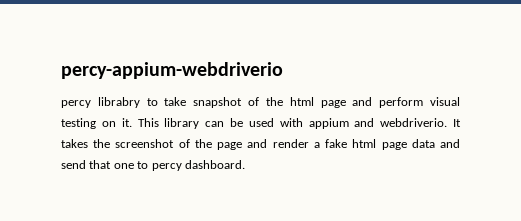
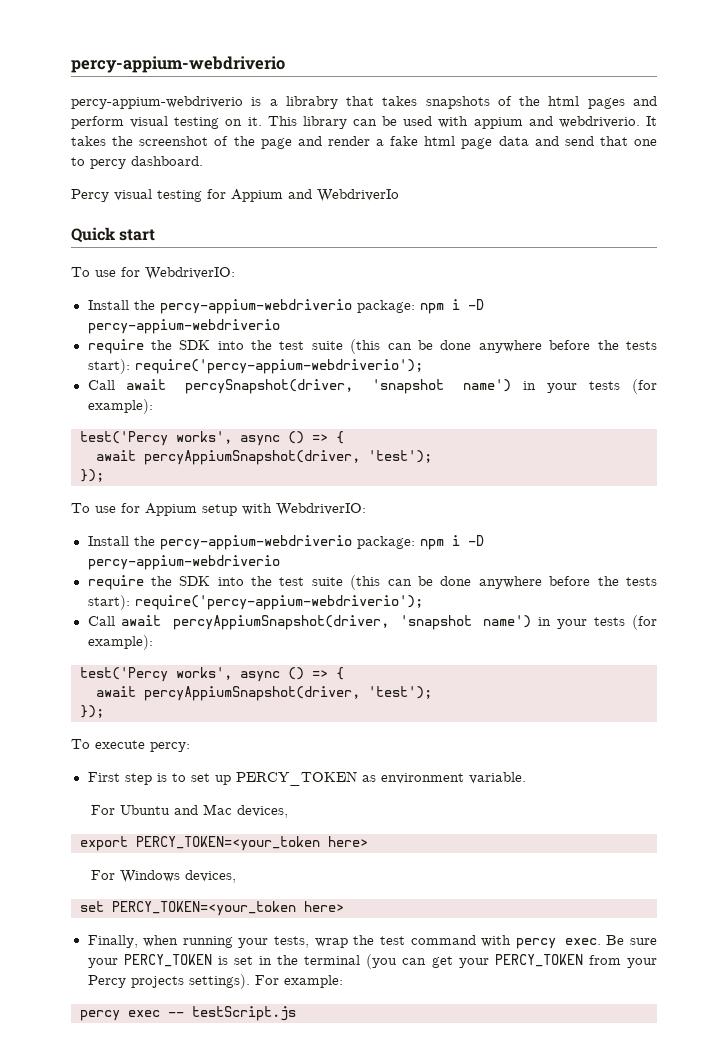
[61,62,283,79] [61,97,243,108] percy-appium-webdriverio // percy librabry to take snapshot -> [71,56,285,73] [71,96,490,109] percy-appium-webdriverio // percy-appium-webdriverio is a librabry that takes snapshots
[320,100,346,108] page -> [587,98,625,109] pages
(245, 164) none -> [71,189,399,202] [71,227,156,243] [71,267,235,280] [87,299,484,314] [87,319,280,334] [87,339,657,354] [87,359,423,374] [87,379,658,394] [87,399,153,414] [80,431,344,446] [96,450,432,465] [80,469,104,482] [71,503,366,516] [87,535,484,550] [87,555,280,570] [87,575,657,590] [87,595,423,610] [87,615,657,630] [87,635,153,650] [80,667,344,682] [96,686,432,701] [80,705,104,718] [71,739,190,752] [87,771,526,786] [91,804,289,818] [80,836,368,851] [91,870,237,883] [80,901,344,916] [87,935,657,949] [87,954,658,969] [87,974,343,989] [80,1006,296,1021] // Percy visual testing for Appium and WebdriverIo // Quick start // To use for WebdriverIO: // Install the percy-appium-webdriverio package: npm i -D percy-appium-webdriverio // require the SDK into the test suite (this can be done anywhere before the tests start): require('percy-appium-webdriverio'); // Call await percySnapshot(driver, 'snapshot name') in your tests (for example): // test('Percy works', async () => { // await percyAppiumSnapshot(driver, 'test'); // }); // To use for Appium setup with WebdriverIO: // Install the percy-appium-webdriverio package: npm i -D percy-appium-webdriverio // require the SDK into the test suite (this can be done anywhere before the tests start): require('percy-appium-webdriverio'); // Call await percyAppiumSnapshot(driver, 'snapshot name') in your tests (for example): // test('Percy works', async () => { // await percyAppiumSnapshot(driver, 'test'); // }); // To execute percy: // First step is to set up PERCY_TOKEN as environment variable. // For Ubuntu and Mac devices, // export PERCY_TOKEN=<your_token here> // For Windows devices, // set PERCY_TOKEN=<your_token here> // Finally, when running your tests, wrap the test command with percy exec. Be sure your PERCY_TOKEN is set in the terminal (you can get your PERCY_TOKEN from your Percy projects settings). For example: // percy exec -- testScript.js

